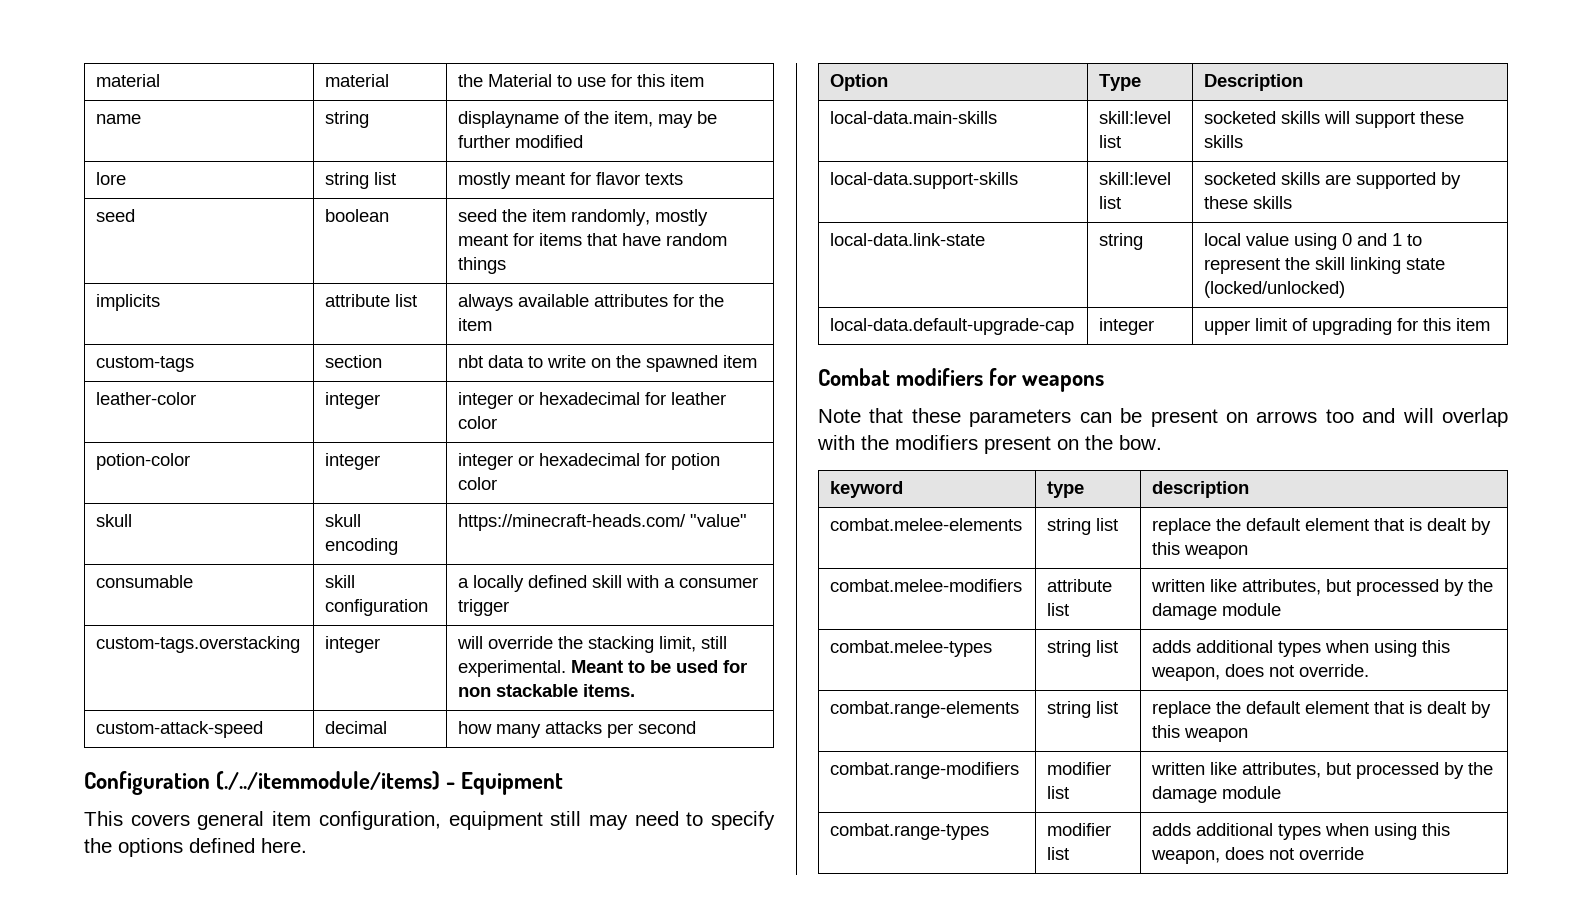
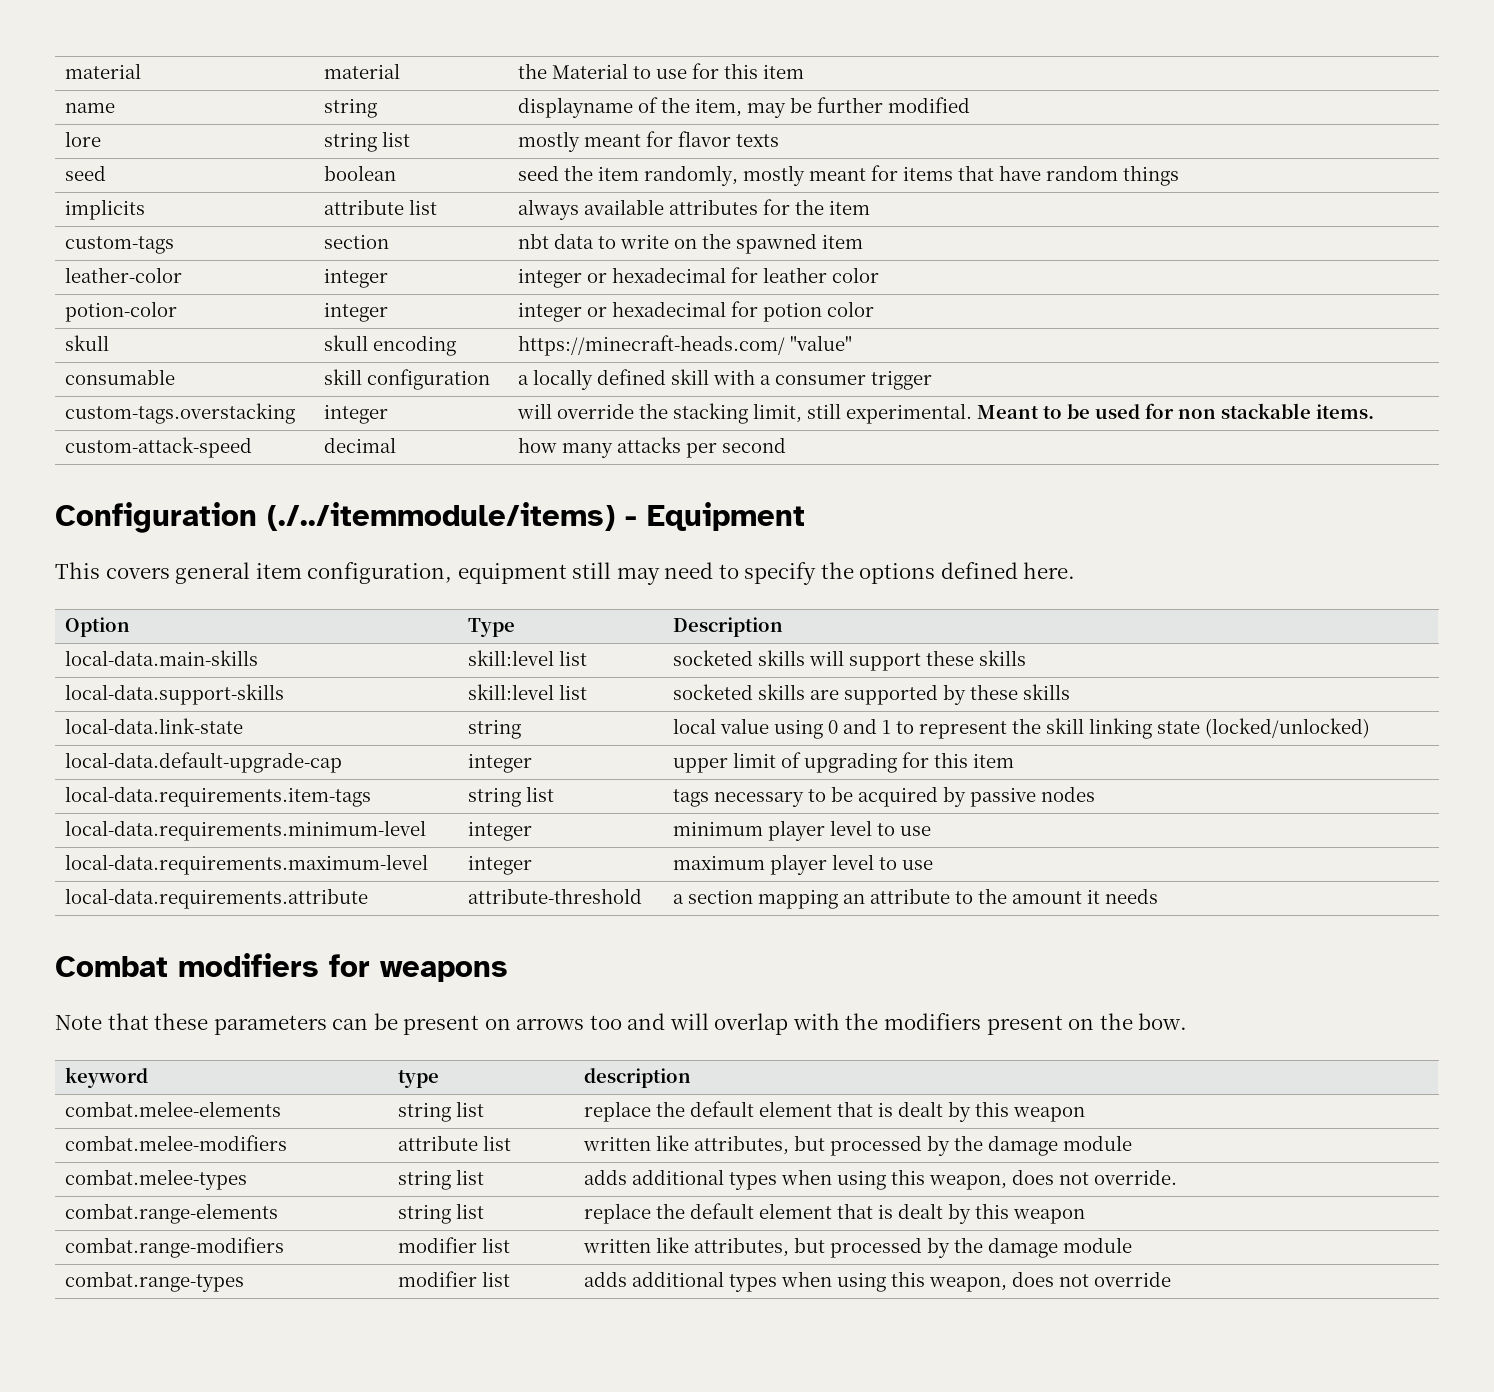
(1491, 324) none -> [64,786,371,807] [467,786,554,807] [672,786,1095,807] [64,820,426,841] [467,821,532,841] [672,820,931,841] [64,854,428,875] [467,855,532,875] [672,854,933,875] [64,888,368,909] [467,888,642,904] [672,888,1158,909] // local-data.requirements.item-tags | string list | tags necessary to be acquired by passive nodes // local-data.requirements.minimum-level | integer | minimum player level to use // local-data.requirements.maximum-level | integer | maximum player level to use // local-data.requirements.attribute | attribute-threshold | a section mapping an attribute to the amount it needs

